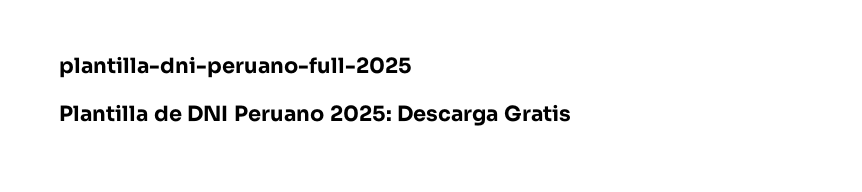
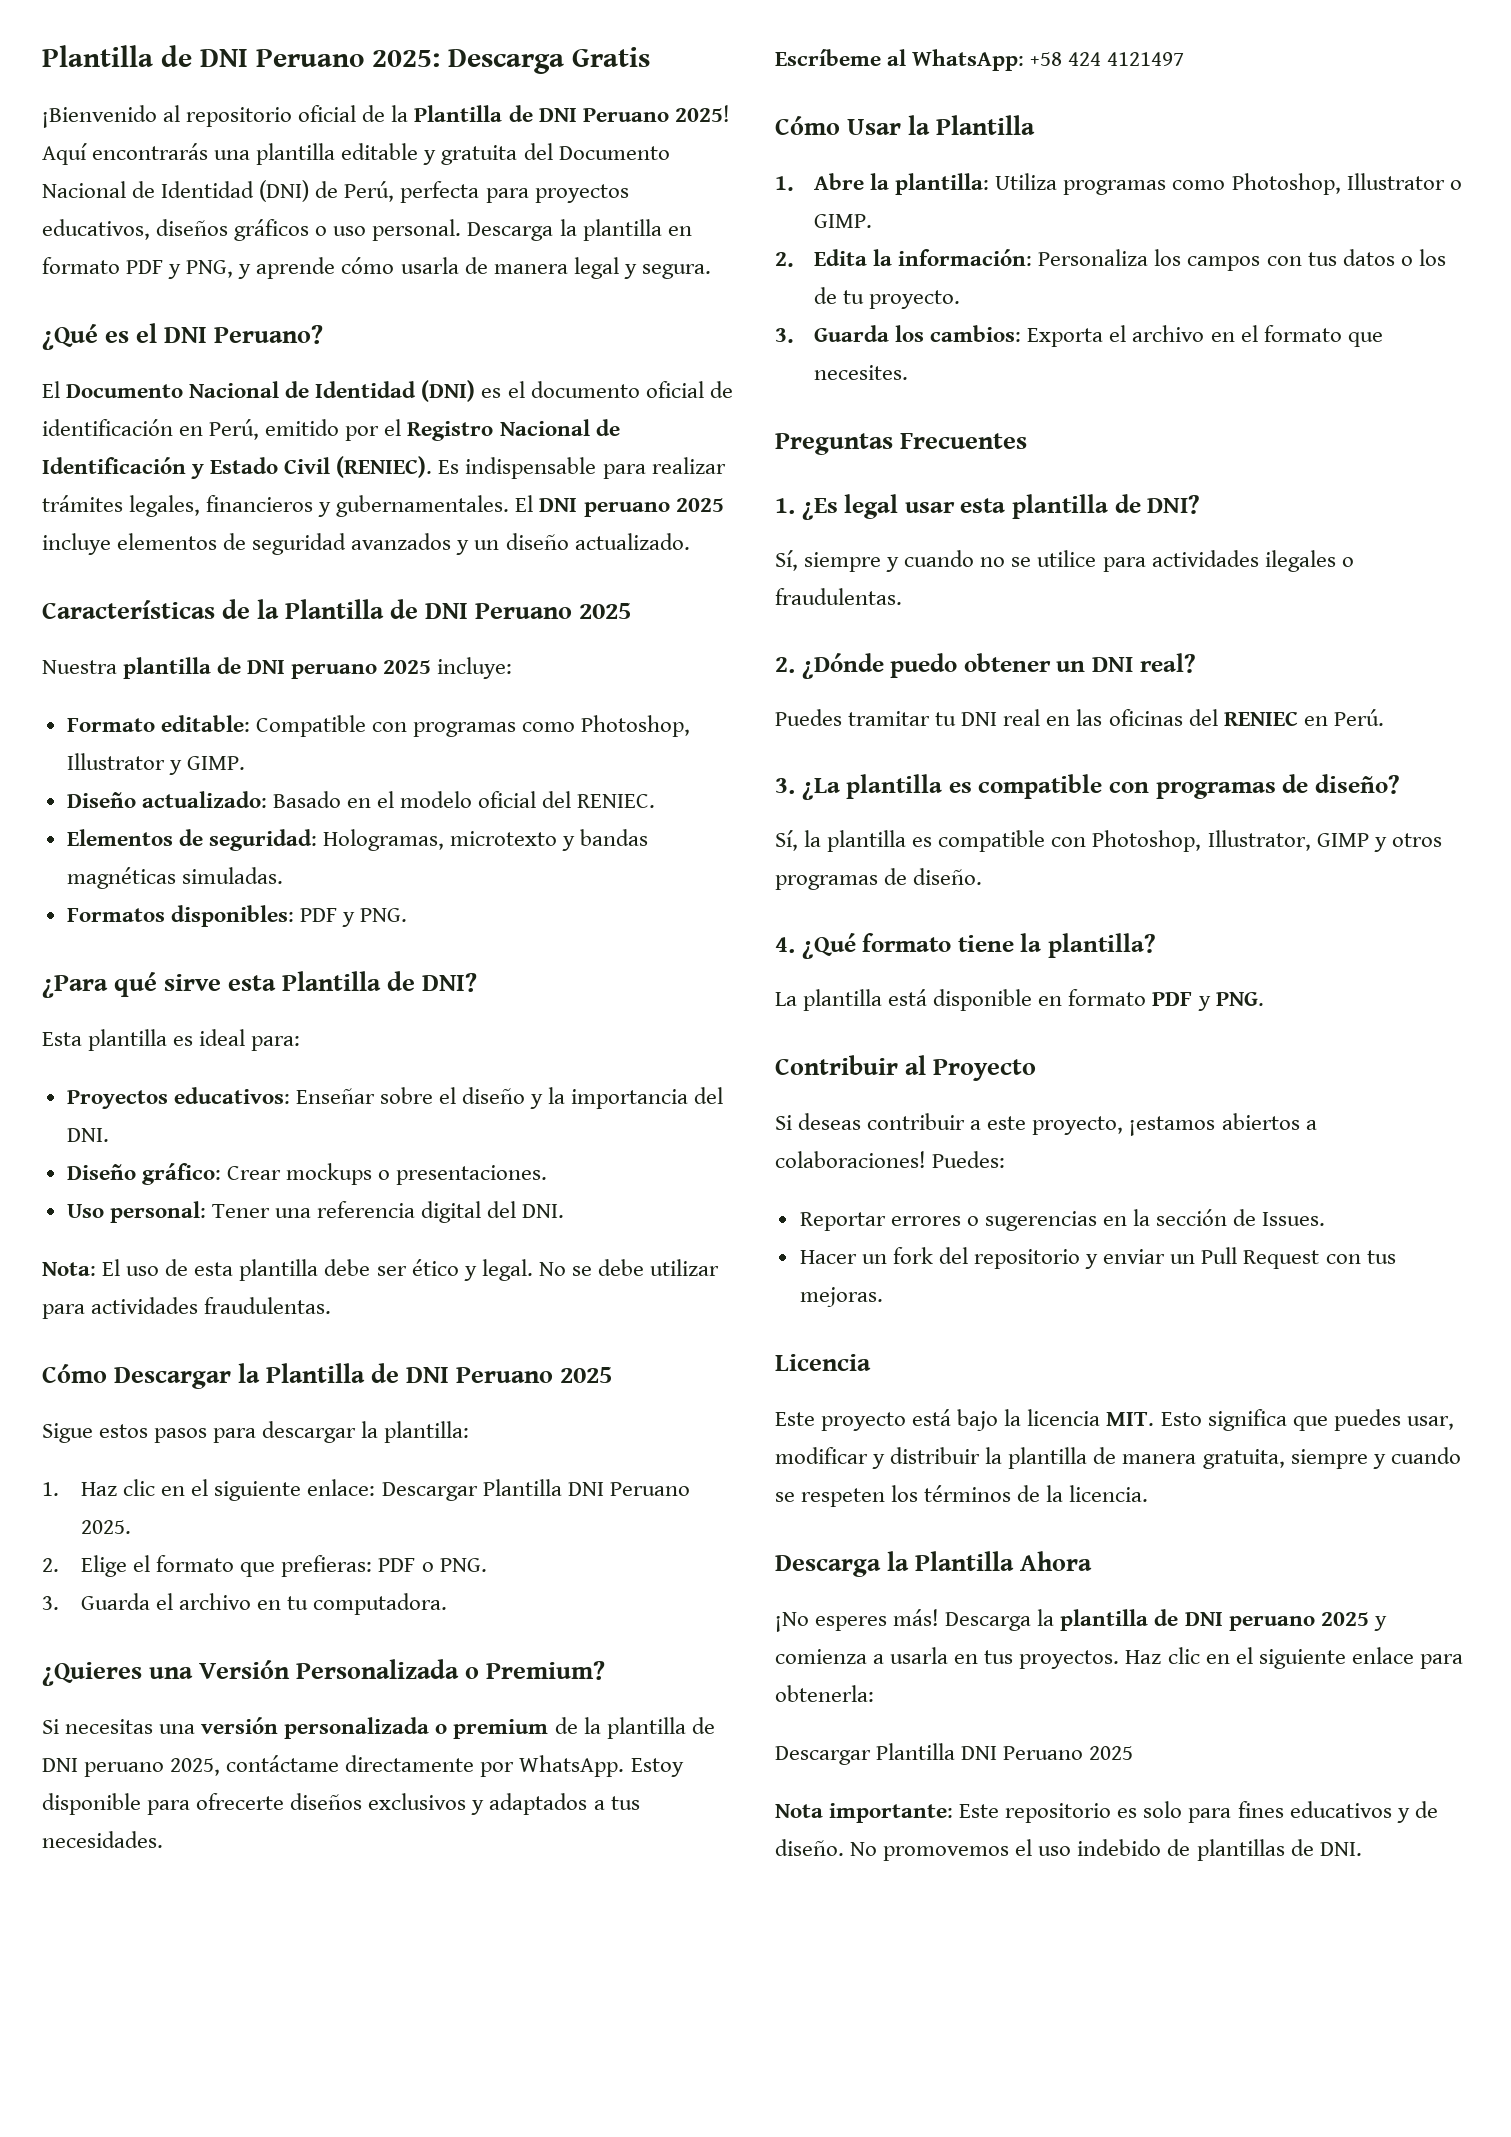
[59,56,412,78] plantilla-dni-peruano-full-2025 // -> (42, 56) none
(572, 113) none -> [42,105,730,128] [42,143,670,165] [42,180,629,203] [42,219,692,241] [42,257,711,279] [42,323,324,350] [42,380,733,402] [42,419,620,441] [42,456,726,479] [42,495,724,517] [42,533,690,555] [42,599,632,619] [42,657,513,679] [66,715,691,737] [66,753,245,775] [66,791,656,808] [66,829,649,851] [66,867,283,889] [66,905,408,927] [42,971,478,998] [42,1029,301,1051] [66,1087,724,1109] [66,1128,109,1142] [66,1163,548,1185] [66,1201,565,1223] [42,1259,720,1281] [42,1297,332,1319] [42,1363,613,1389] [42,1421,470,1443] [42,1479,690,1501] [81,1520,132,1534] [42,1555,487,1577] [42,1593,448,1615] [42,1659,606,1686] [42,1717,715,1739] [42,1755,684,1777] [42,1793,640,1815] [42,1831,163,1848] [775,49,1185,71] [775,115,1036,135] [775,173,1462,195] [814,214,873,228] [775,249,1446,271] [814,287,961,309] [775,325,1383,347] [814,365,909,380] [775,433,1028,455] [775,494,1201,520] [775,550,1354,572] [775,588,902,605] [775,653,1196,679] [775,709,1384,726] [775,774,1400,800] [775,830,1442,852] [775,868,983,890] [775,933,1157,959] [775,989,1264,1011] [775,1055,1037,1081] [775,1113,1317,1136] [775,1151,1006,1168] [799,1209,1326,1231] [799,1247,1396,1269] [799,1287,883,1307] [775,1354,871,1371] [775,1409,1454,1431] [775,1447,1461,1469] [775,1485,1149,1507] [775,1551,1093,1577] [775,1609,1387,1632] [775,1647,1463,1669] [775,1685,874,1702] [775,1743,1134,1765] [775,1801,1438,1823] [775,1839,1362,1861] // ¡Bienvenido al repositorio oficial de la Plantilla de DNI Peruano 2025! Aquí encontrarás una plantilla editable y gratuita del Documento Nacional de Identidad (DNI) de Perú, perfecta para proyectos educativos, diseños gráficos o uso personal. Descarga la plantilla en formato PDF y PNG, y aprende cómo usarla de manera legal y segura. // ¿Qué es el DNI Peruano? // El Documento Nacional de Identidad (DNI) es el documento oficial de identificación en Perú, emitido por el Registro Nacional de Identificación y Estado Civil (RENIEC). Es indispensable para realizar trámites legales, financieros y gubernamentales. El DNI peruano 2025 incluye elementos de seguridad avanzados y un diseño actualizado. // Características de la Plantilla de DNI Peruano 2025 // Nuestra plantilla de DNI peruano 2025 incluye: // Formato editable: Compatible con programas como Photoshop, Illustrator y GIMP. // Diseño actualizado: Basado en el modelo oficial del RENIEC. // Elementos de seguridad: Hologramas, microtexto y bandas magnéticas simuladas. // Formatos disponibles: PDF y PNG. // ¿Para qué sirve esta Plantilla de DNI? // Esta plantilla es ideal para: // Proyectos educativos: Enseñar sobre el diseño y la importancia del DNI. // Diseño gráfico: Crear mockups o presentaciones. // Uso personal: Tener una referencia digital del DNI. // Nota: El uso de esta plantilla debe ser ético y legal. No se debe utilizar para actividades fraudulentas. // Cómo Descargar la Plantilla de DNI Peruano 2025 // Sigue estos pasos para descargar la plantilla: // 1. Haz clic en el siguiente enlace: Descargar Plantilla DNI Peruano 2025. // 2. Elige el formato que prefieras: PDF o PNG. // 3. Guarda el archivo en tu computadora. // ¿Quieres una Versión Personalizada o Premium? // Si necesitas una versión personalizada o premium de la plantilla de DNI peruano 2025, contáctame directamente por WhatsApp. Estoy disponible para ofrecerte diseños exclusivos y adaptados a tus necesidades. // Escríbeme al WhatsApp: +58 424 4121497 // Cómo Usar la Plantilla // 1. Abre la plantilla: Utiliza programas como Photoshop, Illustrator o GIMP. // 2. Edita la información: Personaliza los campos con tus datos o los de tu proyecto. // 3. Guarda los cambios: Exporta el archivo en el formato que necesites. // Preguntas Frecuentes // 1. ¿Es legal usar esta plantilla de DNI? // Sí, siempre y cuando no se utilice para actividades ilegales o fraudulentas. // 2. ¿Dónde puedo obtener un DNI real? // Puedes tramitar tu DNI real en las oficinas del RENIEC en Perú. // 3. ¿La plantilla es compatible con programas de diseño? // Sí, la plantilla es compatible con Photoshop, Illustrator, GIMP y otros programas de diseño. // 4. ¿Qué formato tiene la plantilla? // La plantilla está disponible en formato PDF y PNG. // Contribuir al Proyecto // Si deseas contribuir a este proyecto, ¡estamos abiertos a colaboraciones! Puedes: // Reportar errores o sugerencias en la sección de Issues. // Hacer un fork del repositorio y enviar un Pull Request con tus mejoras. // Licencia // Este proyecto está bajo la licencia MIT. Esto significa que puedes usar, modificar y distribuir la plantilla de manera gratuita, siempre y cuando se respeten los términos de la licencia. // Descarga la Plantilla Ahora // ¡No esperes más! Descarga la plantilla de DNI peruano 2025 y comienza a usarla en tus proyectos. Haz clic en el siguiente enlace para obtenerla: // Descargar Plantilla DNI Peruano 2025 // Nota importante: Este repositorio es solo para fines educativos y de diseño. No promovemos el uso indebido de plantillas de DNI.

